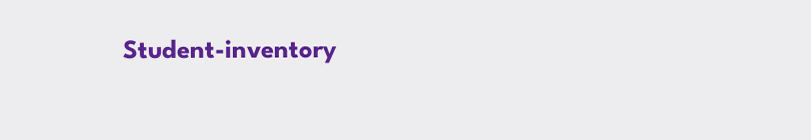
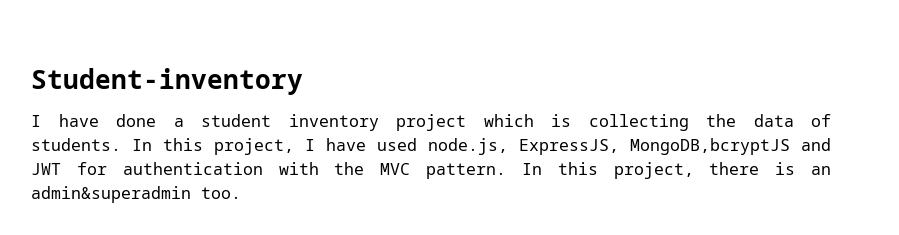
(337, 51) none -> [31,114,831,131] [31,138,831,155] [31,162,832,179] [31,186,241,203] // I have done a student inventory project which is collecting the data of students. In this project, I have used node.js, ExpressJS, MongoDB,bcryptJS and JWT for authentication with the MVC pattern. In this project, there is an admin&superadmin too.

